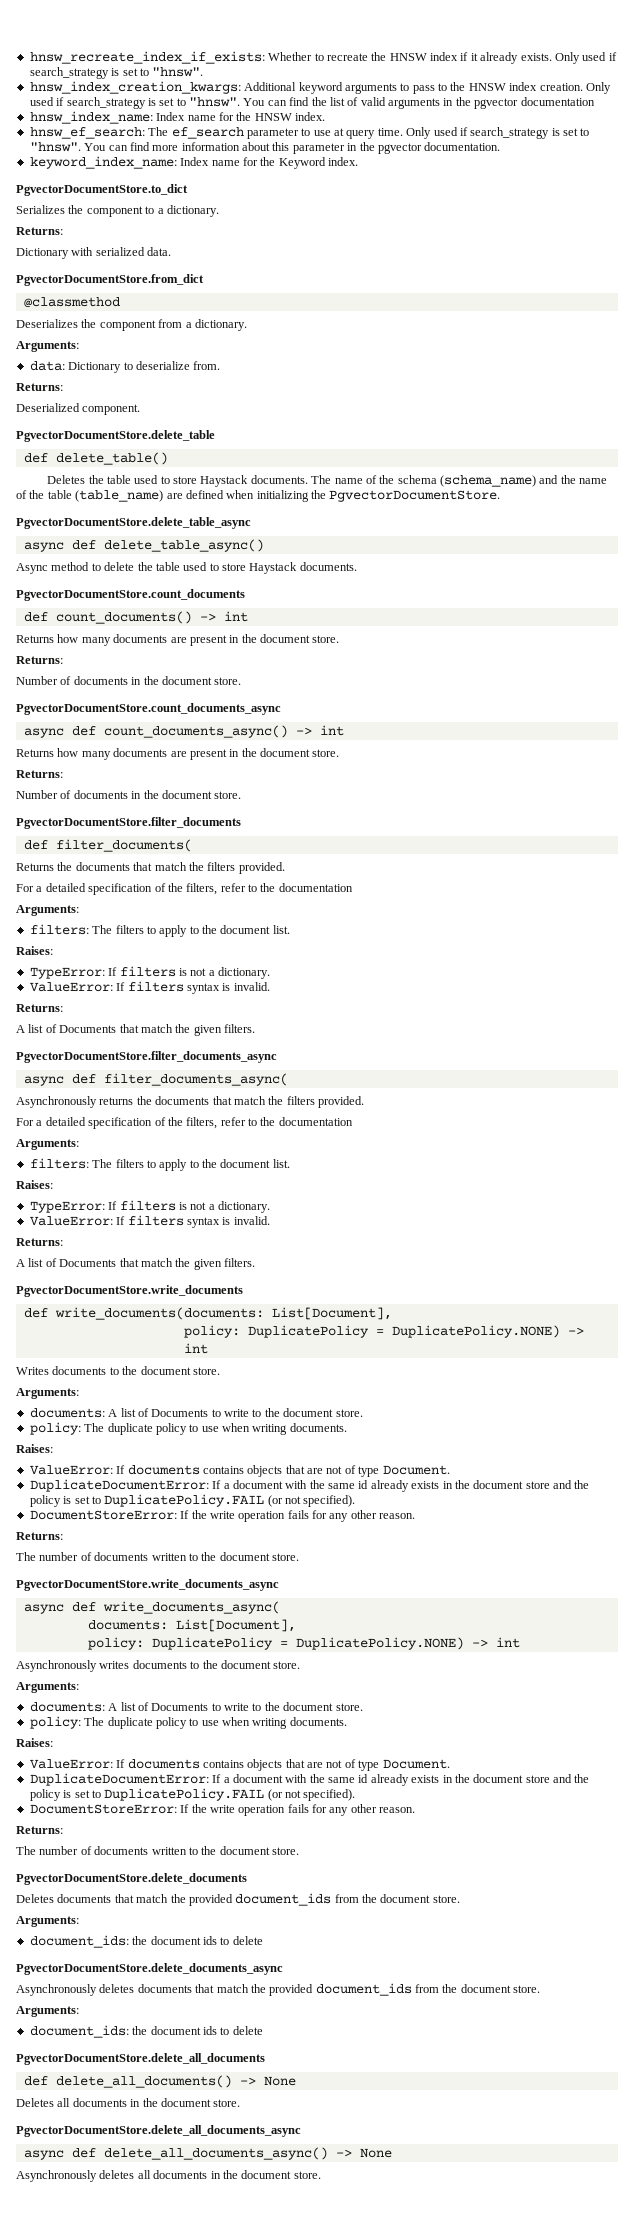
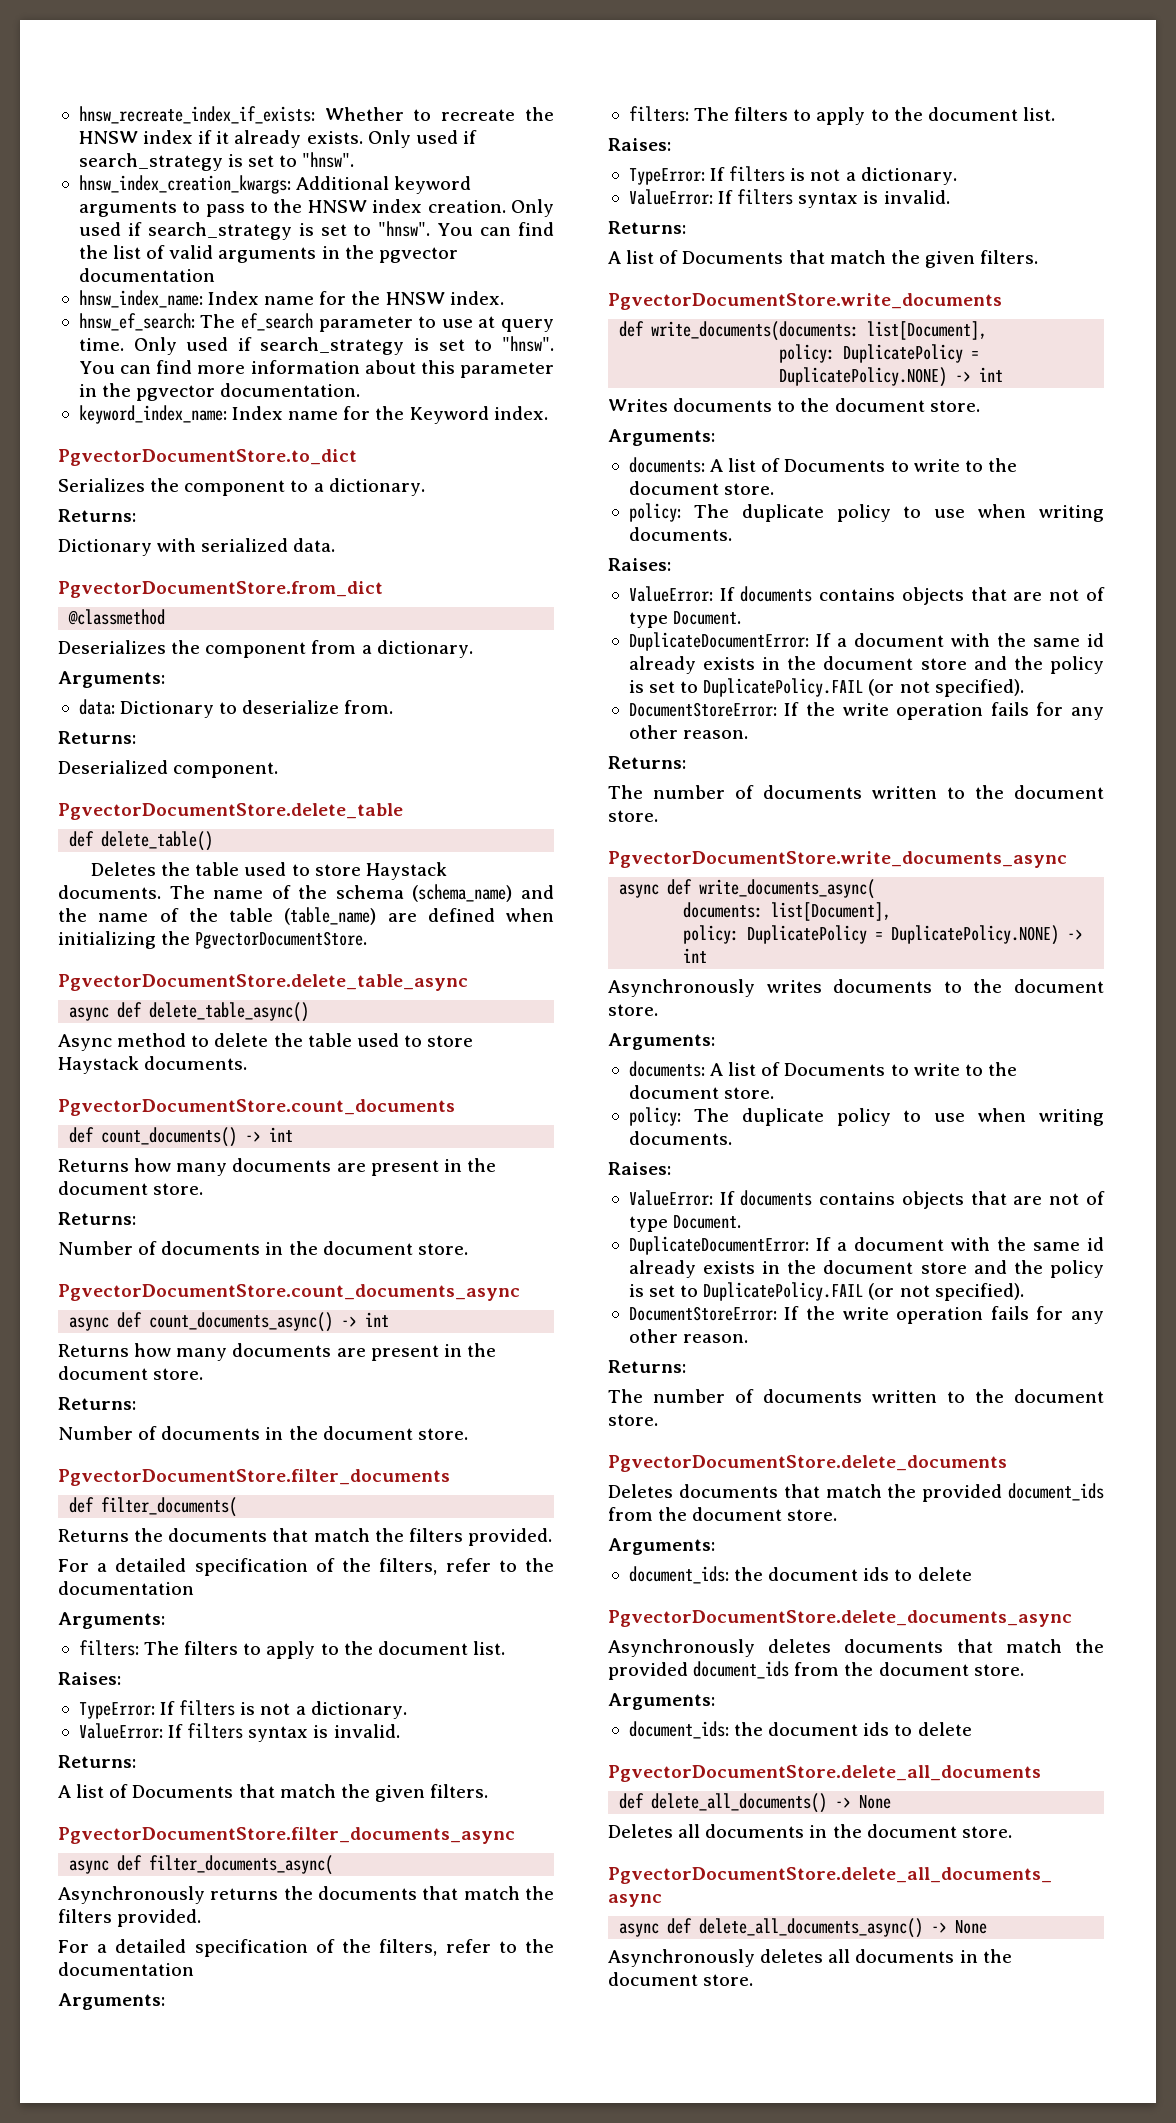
[271,1307,392,1320] List[Document], -> [867,321,988,340] list[Document],
[175,1619,296,1632] List[Document], -> [771,902,892,921] list[Document],

